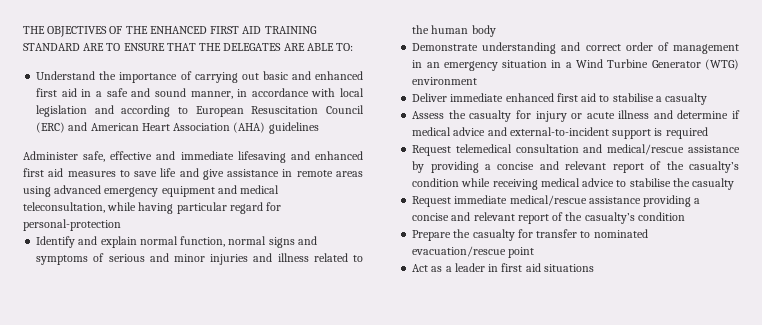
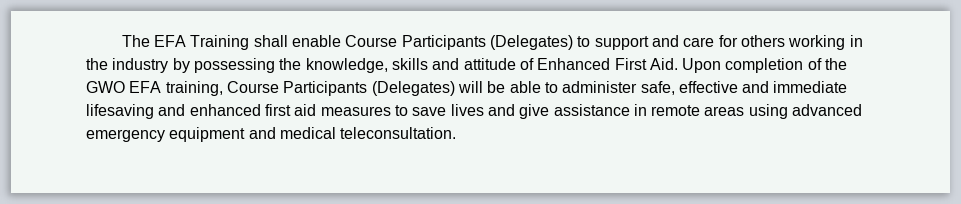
[23,26,317,37] [23,43,354,51] [36,71,363,83] [36,88,364,99] [36,105,364,117] [36,122,319,134] [23,151,78,160] THE OBJECTIVES OF THE ENHANCED FIRST AID TRAINING STANDARD ARE TO ENSURE THAT THE DELEGATES ARE ABLE TO: // Understand the importance of carrying out basic and enhanced first aid in a safe and sound manner, in accordance with local legislation and according to European Resuscitation Council (ERC) and American Heart Association (AHA) guidelines // Administer -> [121,35,863,50] [86,58,848,73] [86,81,638,96] The EFA Training shall enable Course Participants (Delegates) to support and care for others working in the industry by possessing the knowledge, skills and attitude of Enhanced First Aid. Upon completion of the GWO EFA training, Course Participants (Delegates) will be able to administer
[160,168,177,177] life -> [450,104,484,116] lives
[23,202,282,214] [23,219,121,231] [36,236,317,248] [36,253,363,265] [412,25,496,37] [412,42,739,54] [412,59,739,71] [412,77,478,85] [412,93,708,105] [412,110,740,122] [412,127,708,139] [412,144,740,156] [412,161,739,173] [412,178,735,190] [412,195,701,207] [412,212,685,224] [412,229,648,241] [412,246,535,258] [412,263,594,272] teleconsultation, while having particular regard for personal-protection // Identify and explain normal function, normal signs and symptoms of serious and minor injuries and illness related to the human body // Demonstrate understanding and correct order of management in an emergency situation in a Wind Turbine Generator (WTG) environment // Deliver immediate enhanced first aid to stabilise a casualty // Assess the casualty for injury or acute illness and determine if medical advice and external-to-incident support is required // Request telemedical consultation and medical/rescue assistance by providing a concise and relevant report of the casualty’s condition while receiving medical advice to stabilise the casualty // Request immediate medical/rescue assistance providing a concise and relevant report of the casualty’s condition // Prepare the casualty for transfer to nominated evacuation/rescue point // Act as a leader in first aid situations -> [340,127,457,139] teleconsultation.

